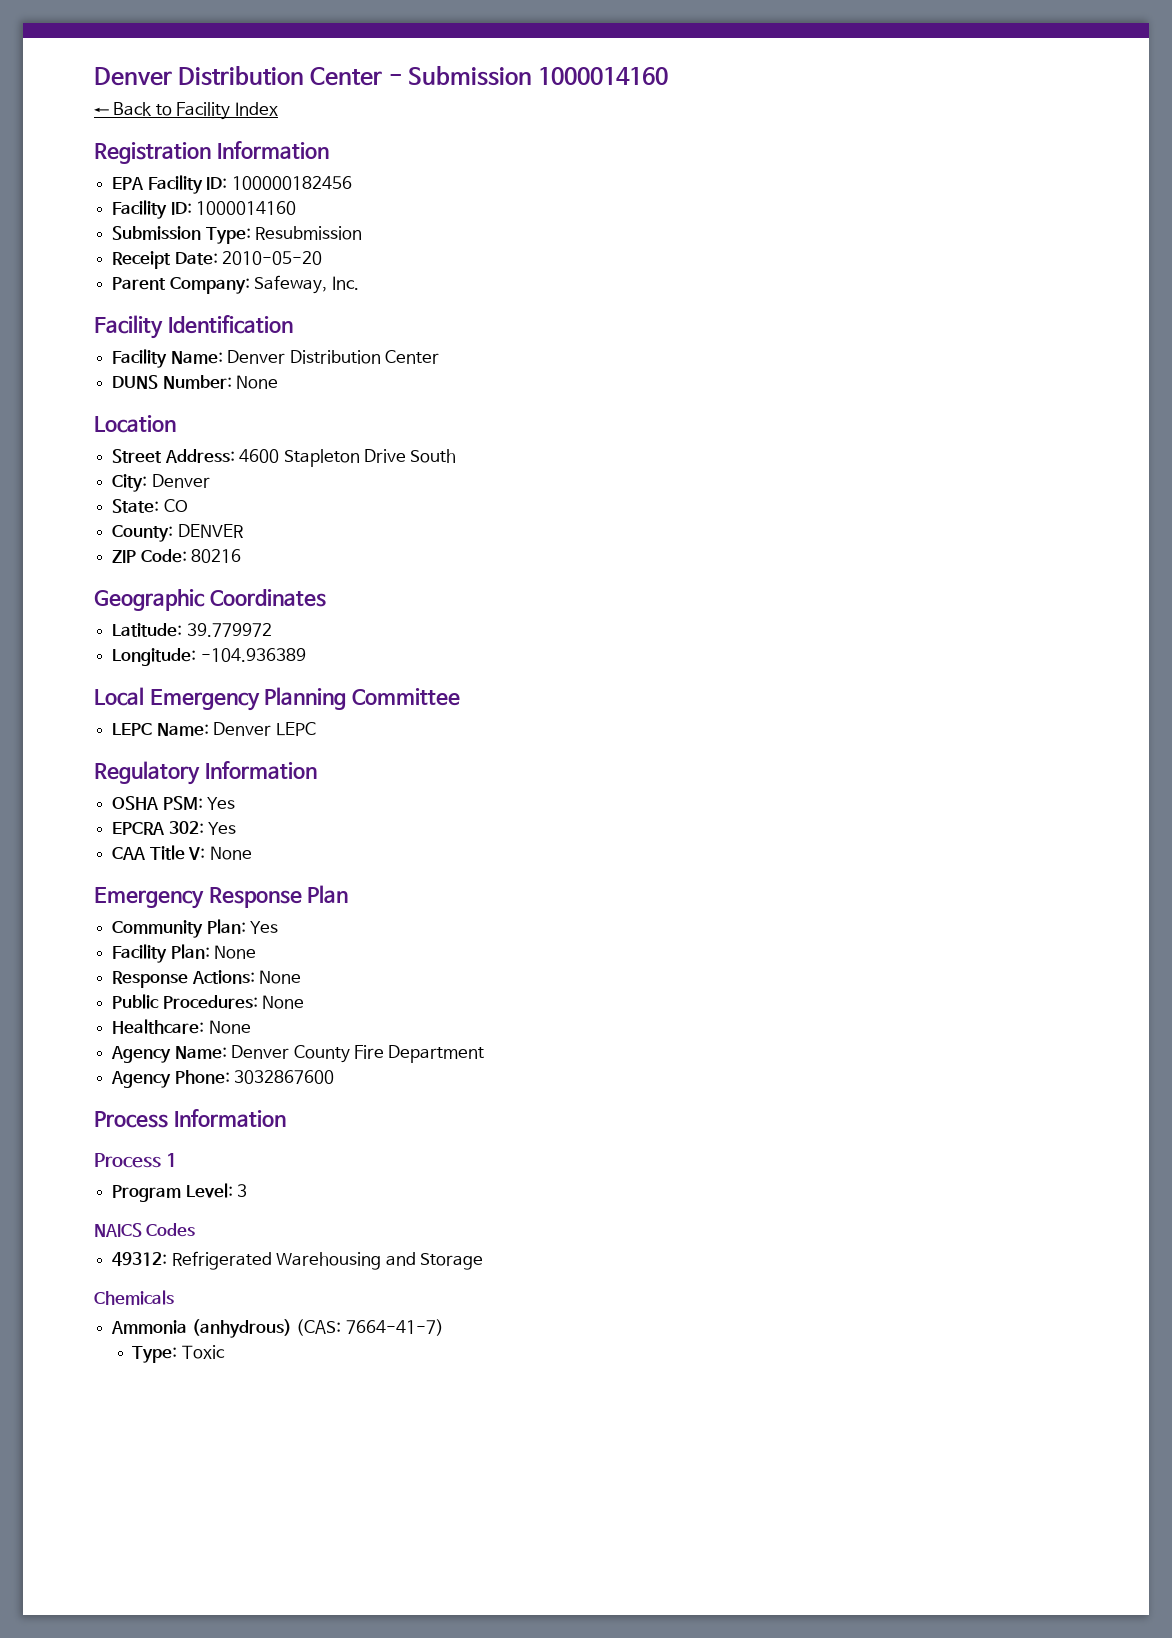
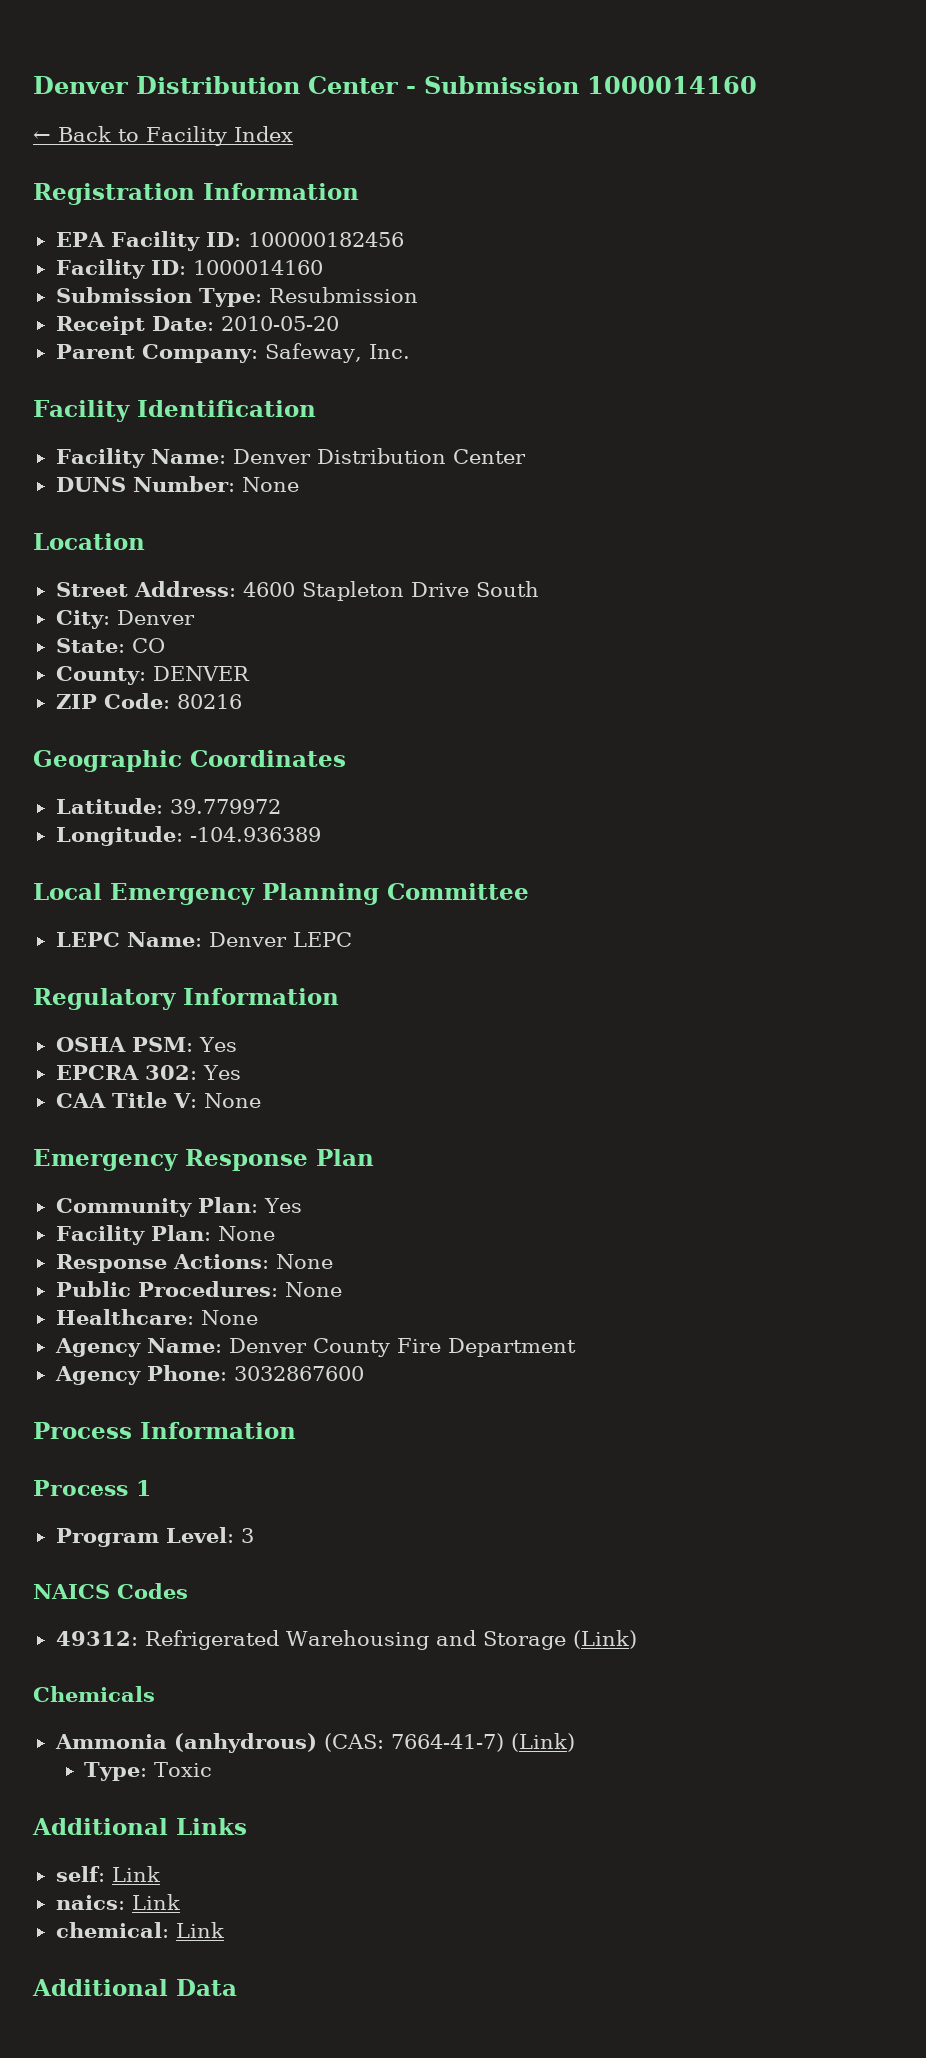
(483, 1261) none -> [572,1630,637,1649] (Link)
(444, 1327) none -> [510,1733,575,1752] (Link)
(225, 1352) none -> [32,1818,247,1835] [55,1866,160,1882] [55,1894,180,1910] [55,1922,224,1938] [32,1979,237,1996] // Additional Links // self: Link // naics: Link // chemical: Link // Additional Data

